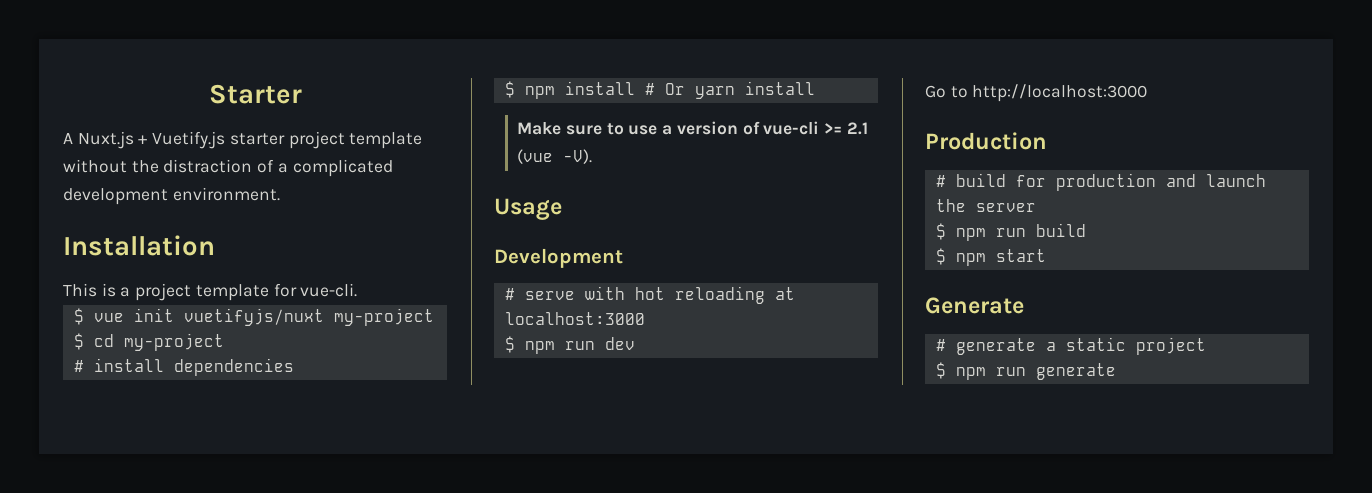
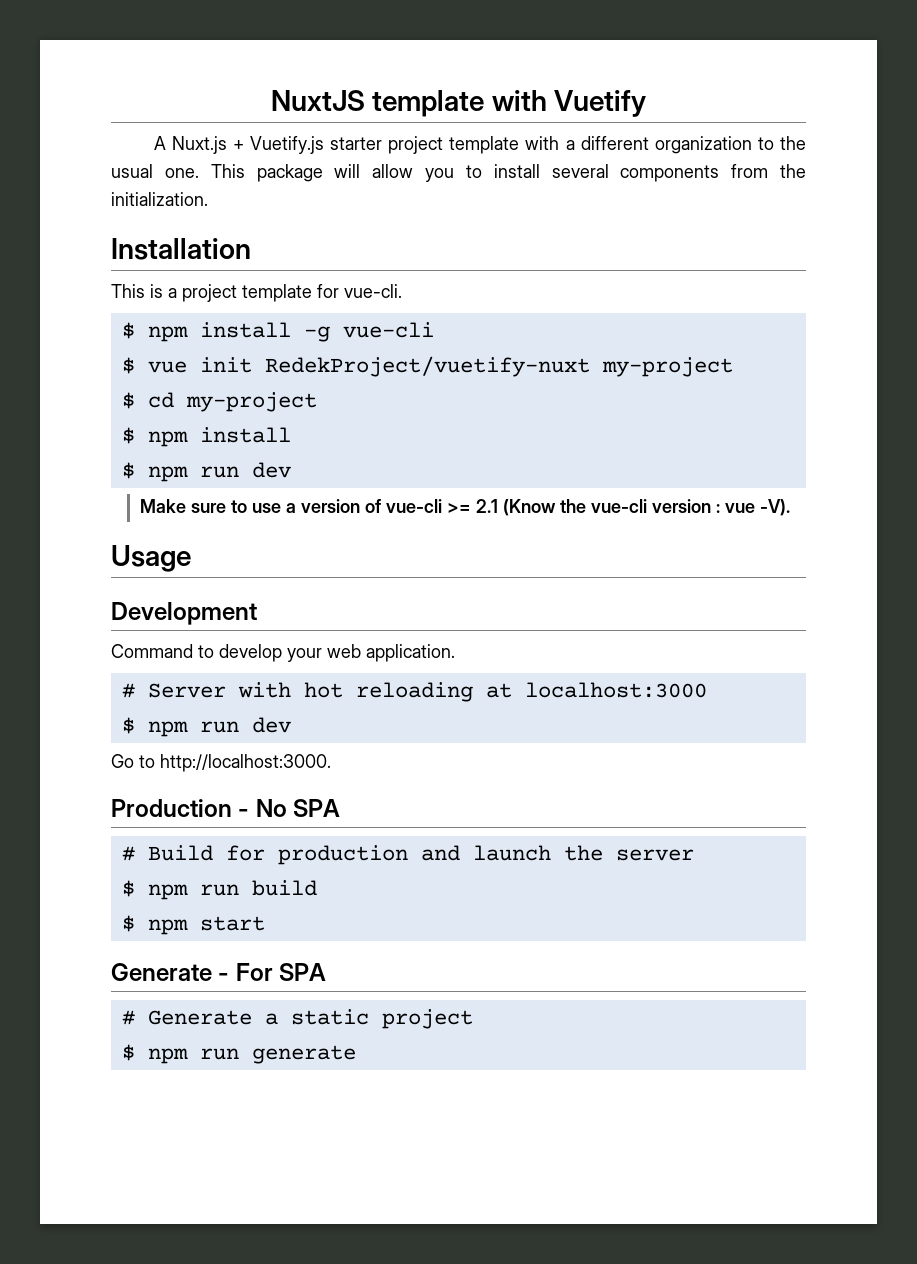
[208,84,302,104] Starter -> [270,90,647,117] NuxtJS template with Vuetify
[63,159,393,177] [63,187,280,205] without the distraction of a complicated development environment. -> [525,136,807,154] [111,164,806,182] [111,192,208,206] with a different organization to the usual one. This package will allow you to install several components from the initialization.
(358, 290) none -> [121,322,434,342] // $ npm install -g vue-cli
[183,308,324,326] vuetifyjs/nuxt -> [264,356,590,377] RedekProject/vuetify-nuxt
[73,358,294,376] [504,81,815,99] # install dependencies // $ npm install # Or yarn install -> [121,427,291,447] [121,462,291,482] $ npm install // $ npm run dev
[517,149,593,164] [494,198,562,220] [494,248,623,268] [504,288,575,300] (vue -V). // Usage // Development // # serve -> [503,499,791,516] [111,545,191,572] [111,602,257,625] [111,644,455,662] [121,683,226,698] (Know the vue-cli version : vue -V). // Usage // Development // Command to develop your web application. // # Server
[972,84,1148,102] http://localhost:3000 -> [160,754,331,772] http://localhost:3000.
[935,173,1006,187] // # build -> [238,799,341,817] [121,845,213,861] - No SPA // # Build
[935,338,1036,355] // # generate -> [218,963,327,981] [121,1010,252,1025] - For SPA // # Generate

